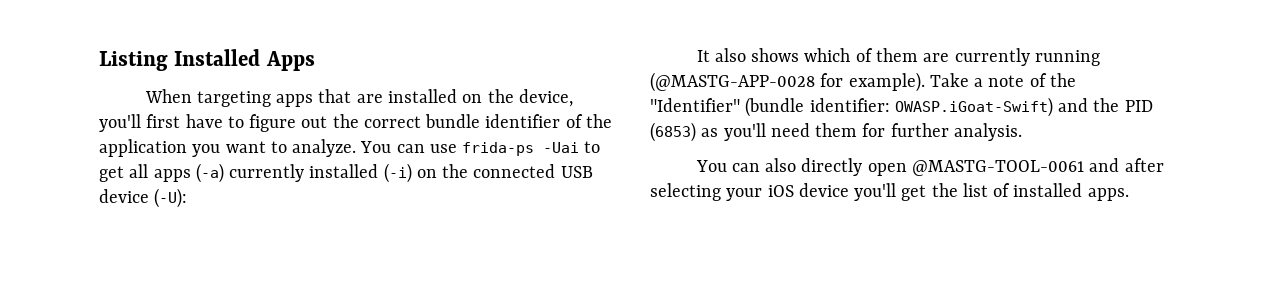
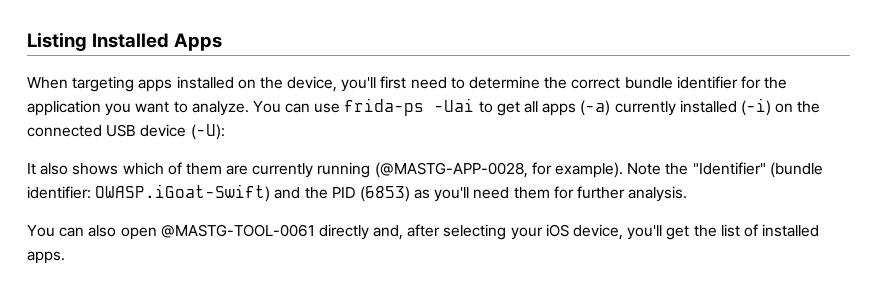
[318,89,383,103] that are -> (173, 85) none
[185,114,328,132] have to figure out -> [410,76,541,89] need to determine
[565,114,583,128] of -> [740,76,761,89] for
[650,72,815,92] (@MASTG-APP-0028 -> [374,162,528,178] (@MASTG-APP-0028,
[929,73,1047,87] Take a note of -> [627,163,662,175] Note
[801,158,863,176] directly -> (117, 231) none
[1089,158,1120,172] and -> [318,224,404,240] directly and,
[798,183,849,197] device -> [573,224,624,240] device,

